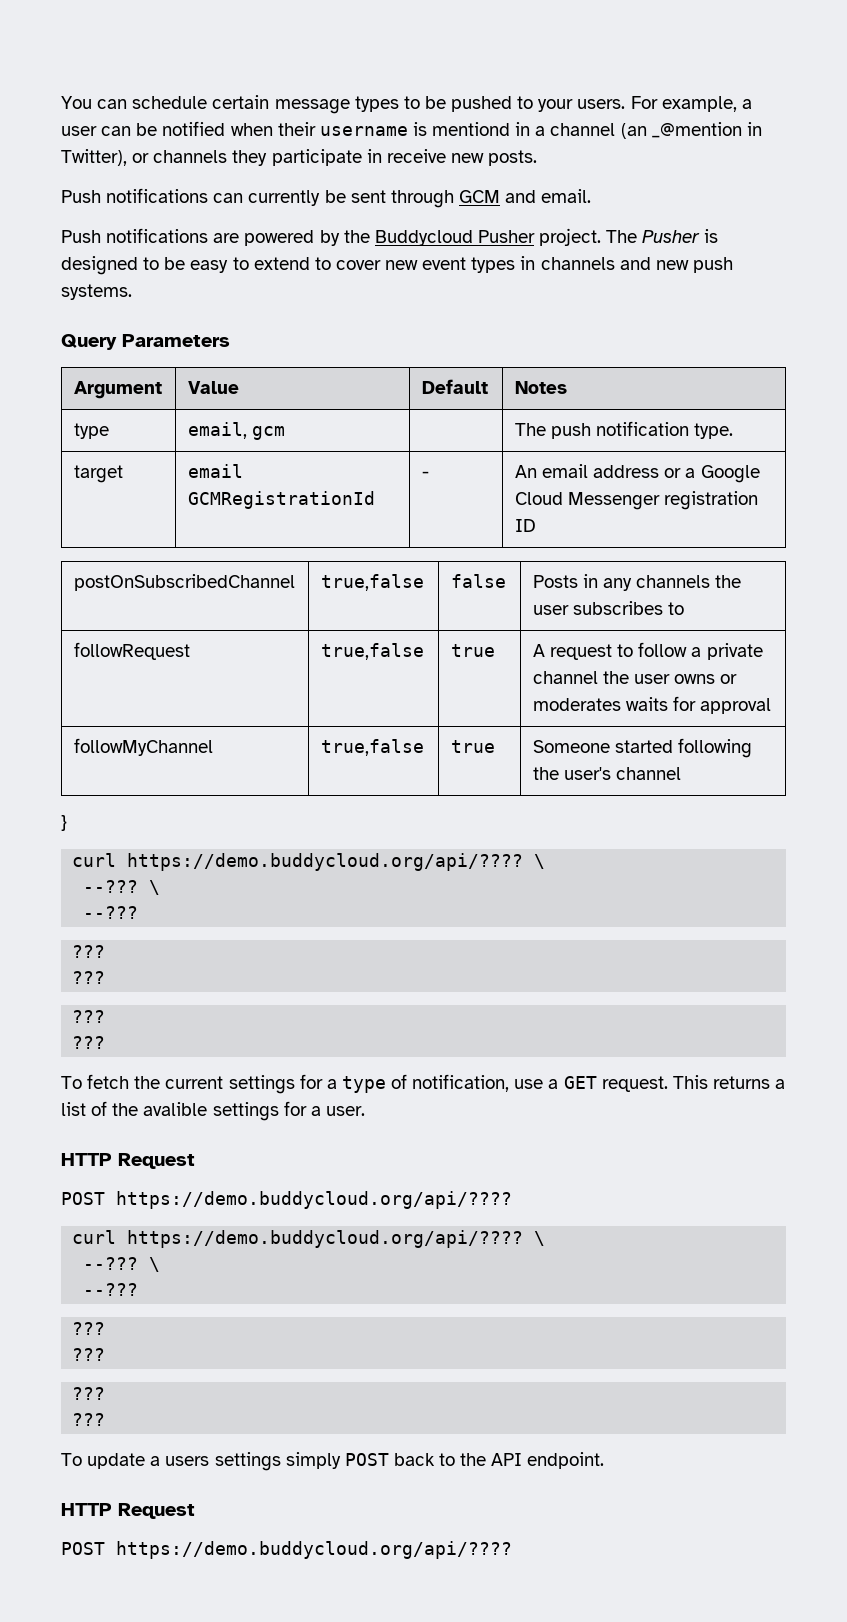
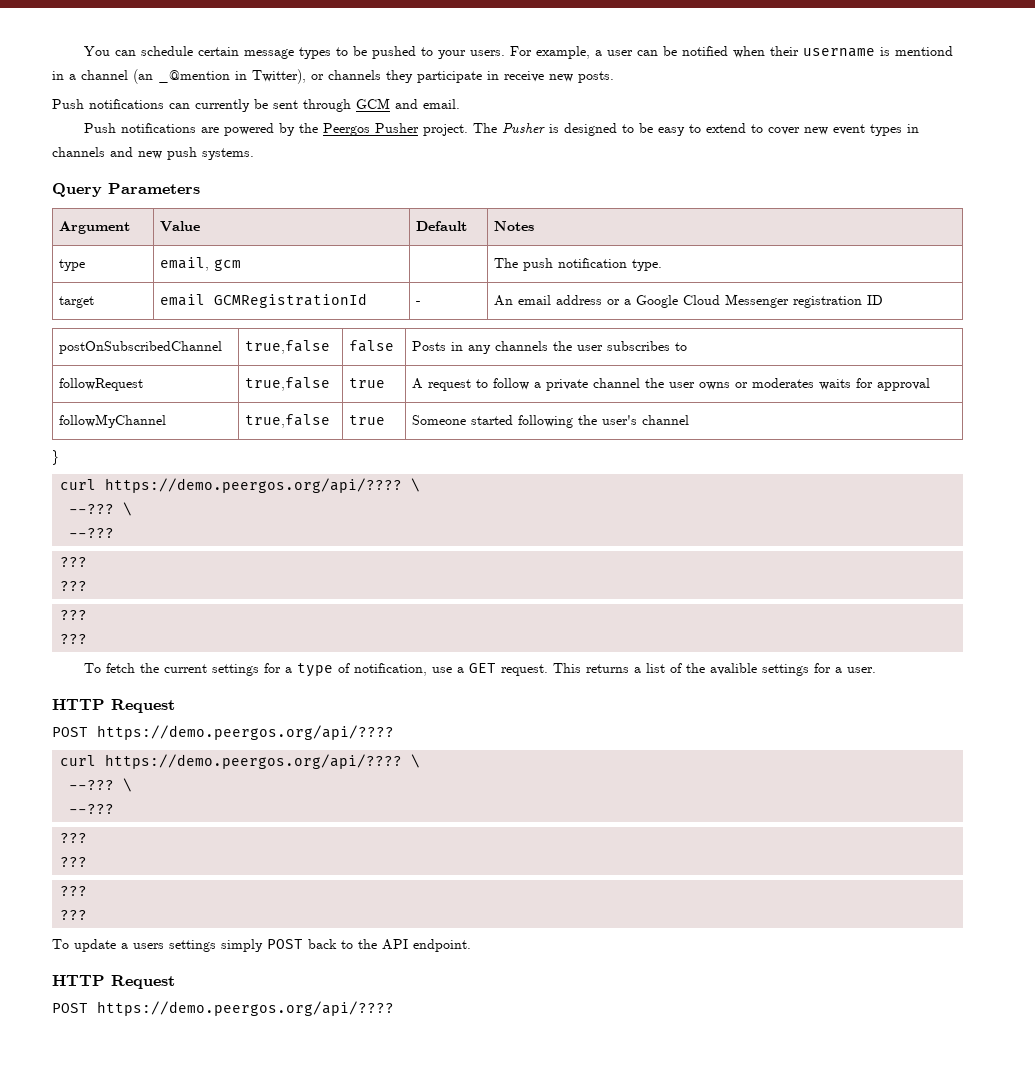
[374,230,473,246] Buddycloud -> [323,123,371,136] Peergos
[127,853,524,871] https://demo.buddycloud.org/api/???? -> [105,478,403,493] https://demo.peergos.org/api/????
[116,1191,512,1209] [72,1230,524,1248] https://demo.buddycloud.org/api/???? // curl https://demo.buddycloud.org/api/???? -> [97,725,394,740] [60,754,403,769] https://demo.peergos.org/api/???? // curl https://demo.peergos.org/api/????
[116,1541,512,1559] https://demo.buddycloud.org/api/???? -> [97,1001,394,1016] https://demo.peergos.org/api/????

